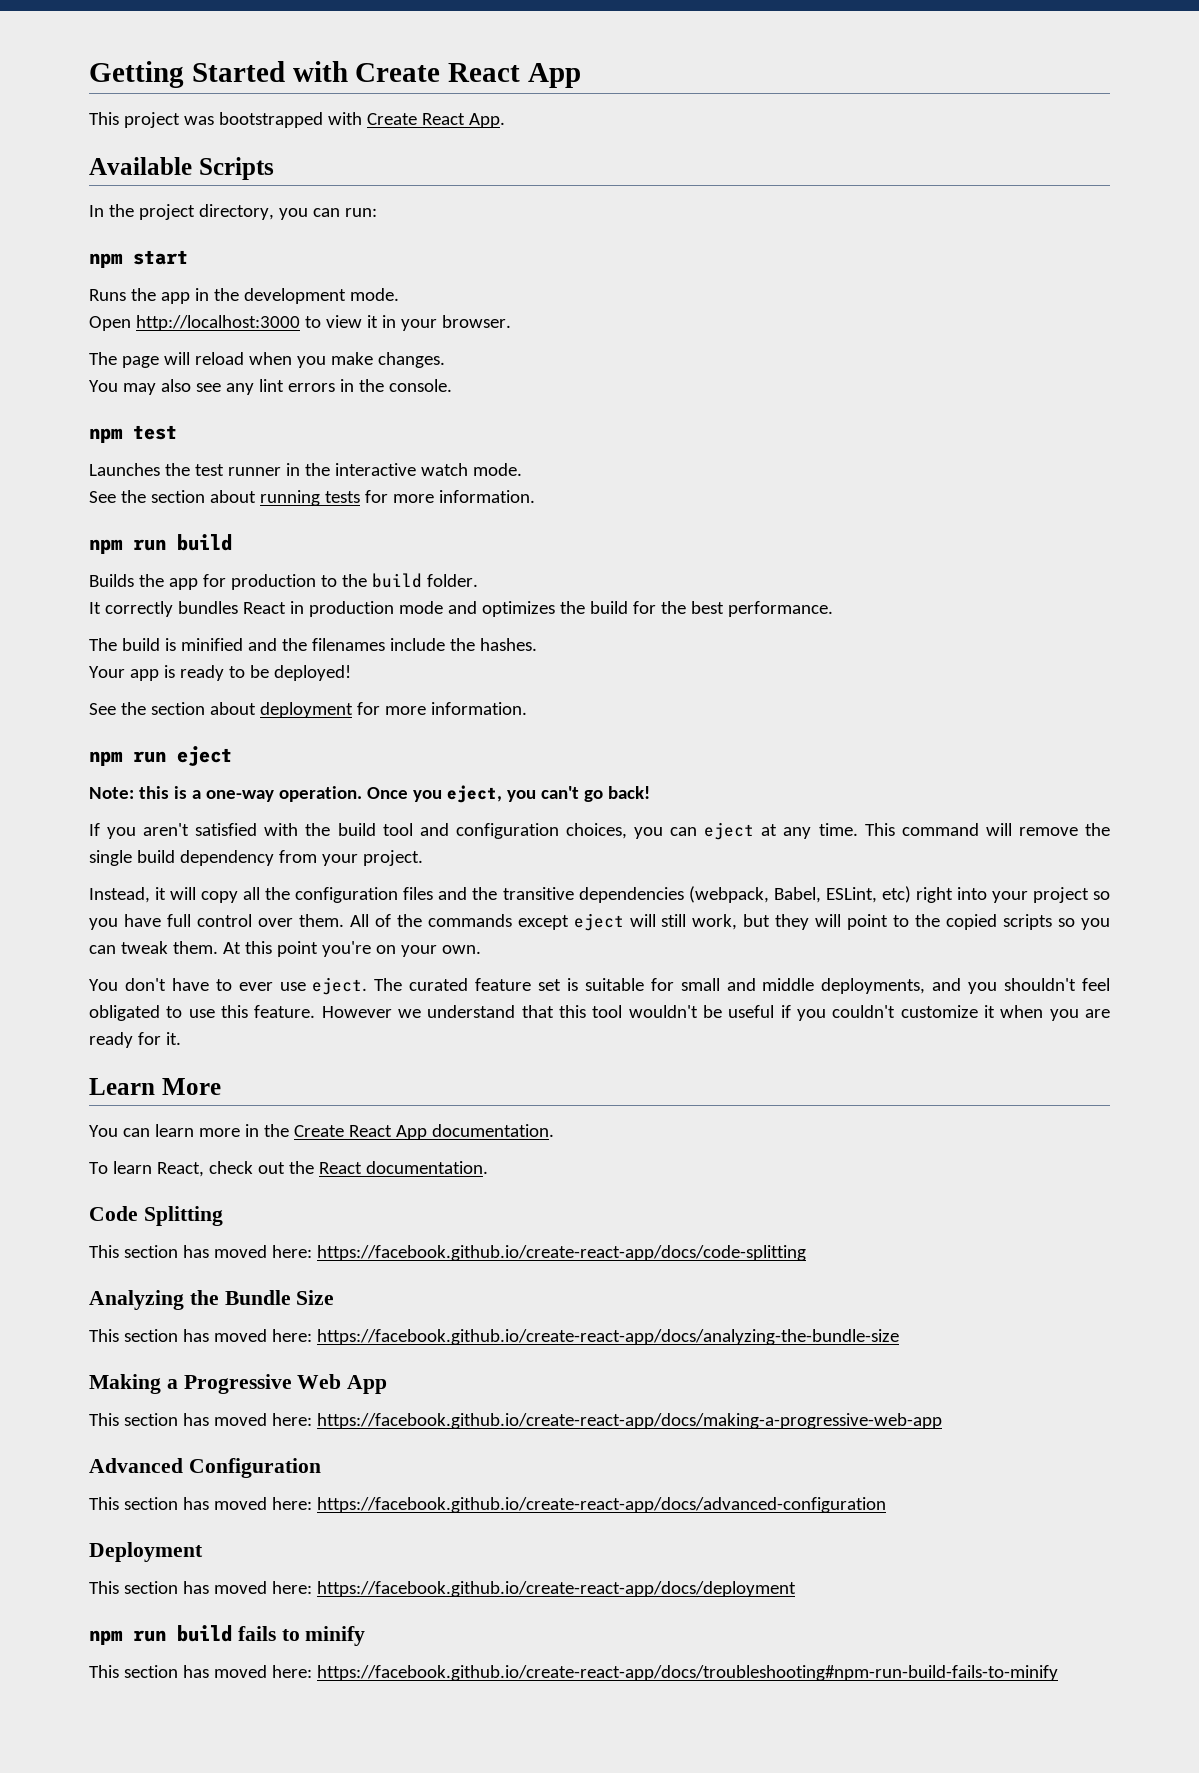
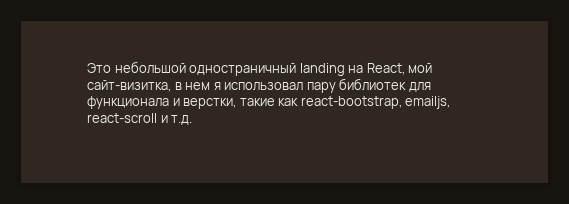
[89,61,582,88] [89,112,505,128] [89,157,274,180] [89,204,377,220] [89,250,188,268] [89,288,399,304] [89,315,511,331] [89,352,445,368] [89,379,452,395] [89,425,177,443] [89,463,522,476] [89,490,535,506] [89,534,232,554] [89,573,478,590] [89,601,833,617] [89,638,537,651] [89,665,351,681] [89,702,527,718] [89,746,232,766] [89,785,650,803] [89,822,1110,840] [89,850,423,866] [89,886,1110,903] [89,913,1111,931] [89,941,481,957] [89,977,1111,995] [89,1005,1111,1021] [89,1032,181,1048] [89,1078,221,1095] [89,1124,554,1140] [89,1161,488,1177] [89,1206,223,1226] [89,1245,806,1261] [89,1290,335,1310] [89,1329,899,1345] [89,1374,388,1394] [89,1413,942,1429] [89,1458,321,1478] [89,1497,886,1513] [89,1542,203,1562] [89,1581,796,1597] [89,1625,366,1646] [89,1665,1058,1681] Getting Started with Create React App // This project was bootstrapped with Create React App. // Available Scripts // In the project directory, you can run: // npm start // Runs the app in the development mode. // Open http://localhost:3000 to view it in your browser. // The page will reload when you make changes. // You may also see any lint errors in the console. // npm test // Launches the test runner in the interactive watch mode. // See the section about running tests for more information. // npm run build // Builds the app for production to the build folder. // It correctly bundles React in production mode and optimizes the build for the best performance. // The build is minified and the filenames include the hashes. // Your app is ready to be deployed! // See the section about deployment for more information. // npm run eject // Note: this is a one-way operation. Once you eject, you can't go back! // If you aren't satisfied with the build tool and configuration choices, you can eject at any time. This command will remove the single build dependency from your project. // Instead, it will copy all the configuration files and the transitive dependencies (webpack, Babel, ESLint, etc) right into your project so you have full control over them. All of the commands except eject will still work, but they will point to the copied scripts so you can tweak them. At this point you're on your own. // You don't have to ever use eject. The curated feature set is suitable for small and middle deployments, and you shouldn't feel obligated to use this feature. However we understand that this tool wouldn't be useful if you couldn't customize it when you are ready for it. // Learn More // You can learn more in the Create React App documentation. // To learn React, check out the React documentation. // Code Splitting // This section has moved here: https://facebook.github.io/create-react-app/docs/code-splitting // Analyzing the Bundle Size // This section has moved here: https://facebook.github.io/create-react-app/docs/analyzing-the-bundle-size // Making a Progressive Web App // This section has moved here: https://facebook.github.io/create-react-app/docs/making-a-progressive-web-app // Advanced Configuration // This section has moved here: https://facebook.github.io/create-react-app/docs/advanced-configuration // Deployment // This section has moved here: https://facebook.github.io/create-react-app/docs/deployment // npm run build fails to minify // This section has moved here: https://facebook.github.io/create-react-app/docs/troubleshooting#npm-run-build-fails-to-minify -> [87,61,433,76] [87,78,431,93] [87,96,451,109] [87,113,193,125] Это небольшой одностраничный landing на React, мой сайт-визитка, в нем я использовал пару библиотек для функционала и верстки, такие как react-bootstrap, emailjs, react-scroll и т.д.

